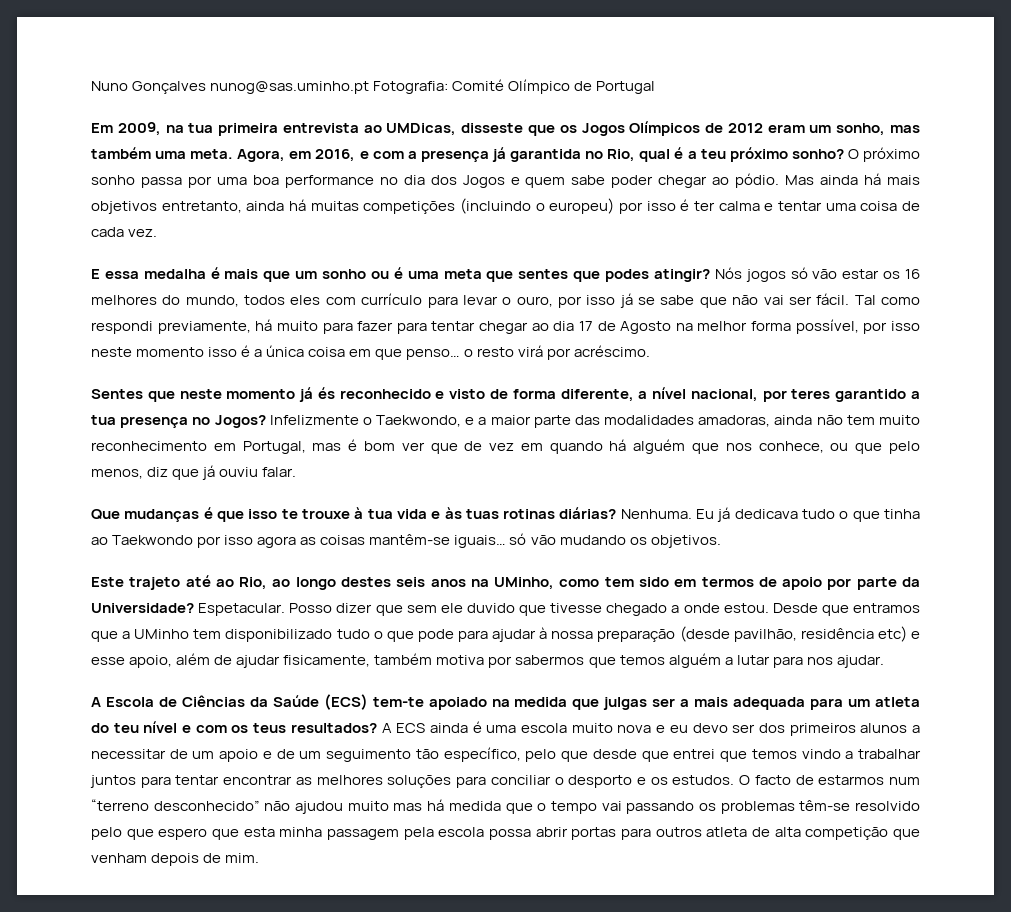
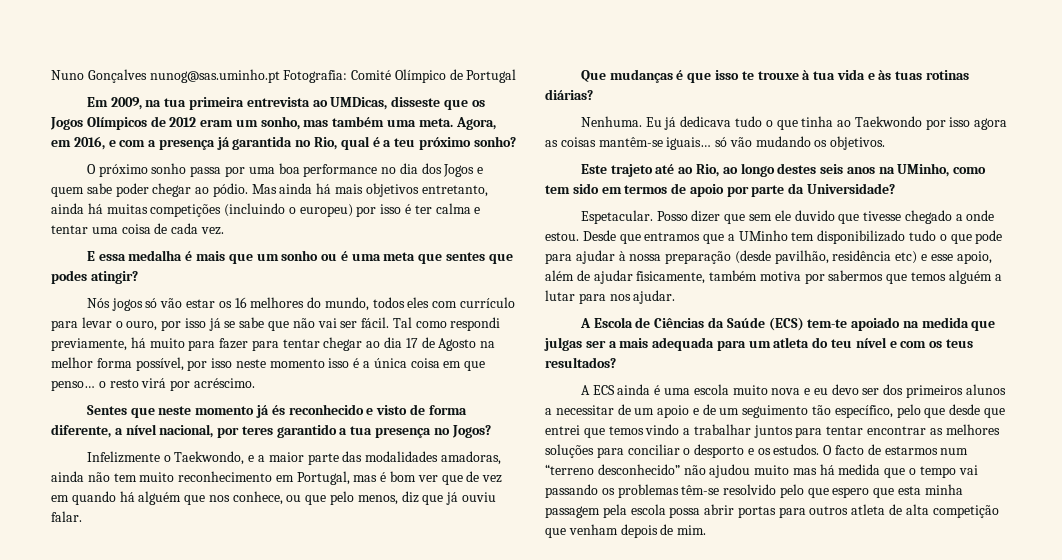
(844, 154) none -> (516, 141) //
(710, 275) none -> (138, 277) //
(266, 421) none -> (491, 431) //
(617, 513) none -> (593, 94) //
(194, 608) none -> (896, 188) //
(377, 728) none -> (616, 362) //

